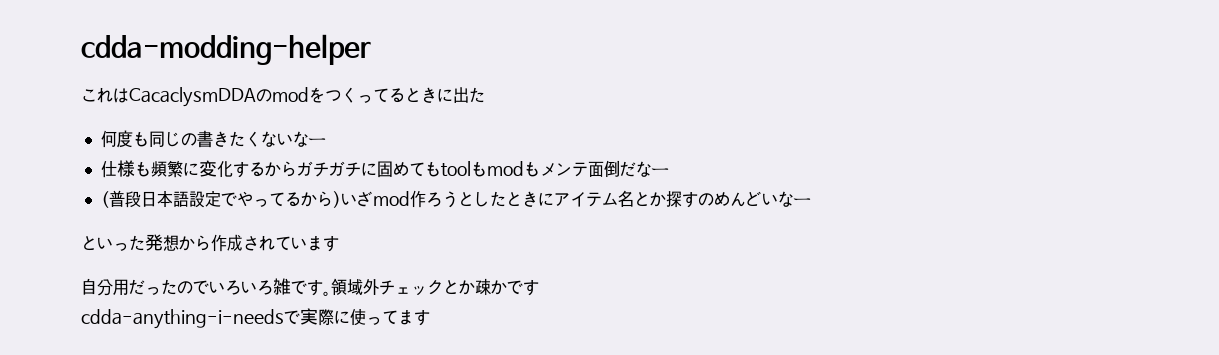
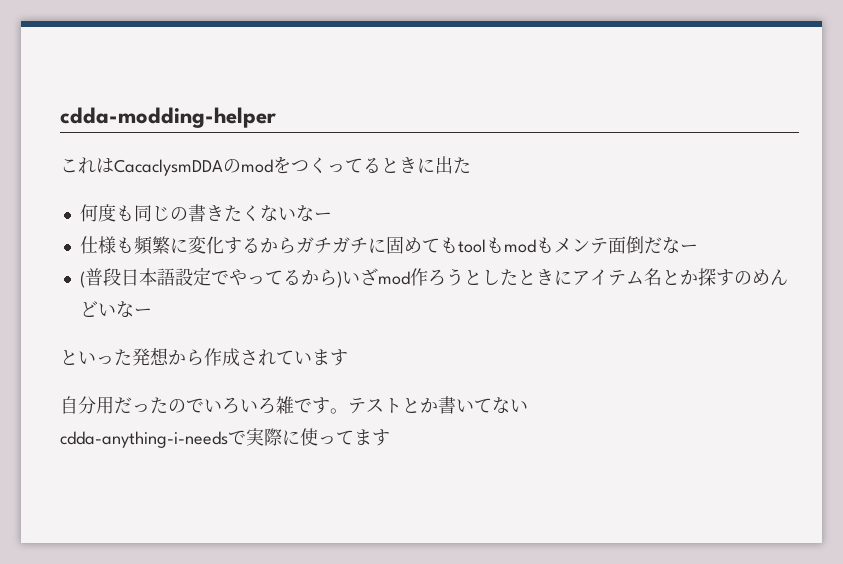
[331,278,539,296] 領域外チェックとか疎かです -> [348,396,528,414] テストとか書いてない

